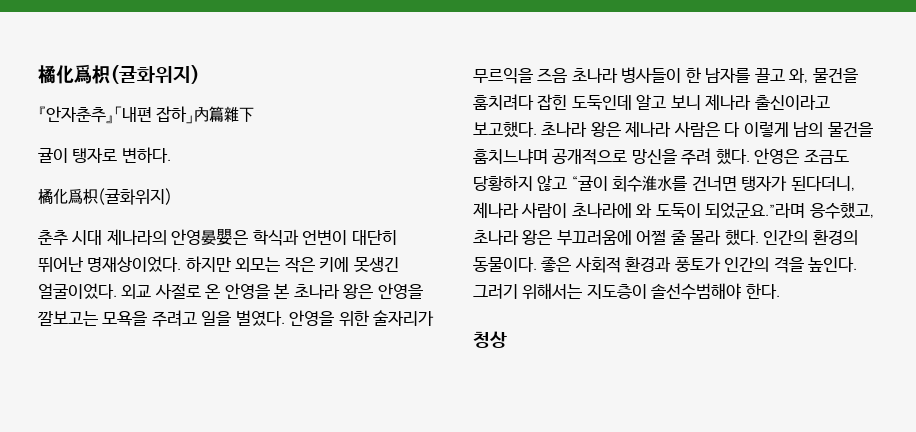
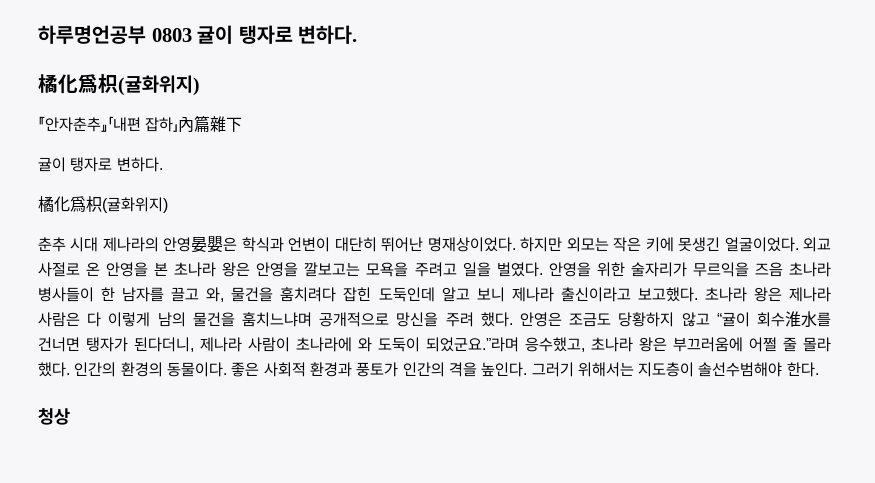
(38, 74) none -> [38,25,358,44] 하루명언공부 0803 귤이 탱자로 변하다. //

